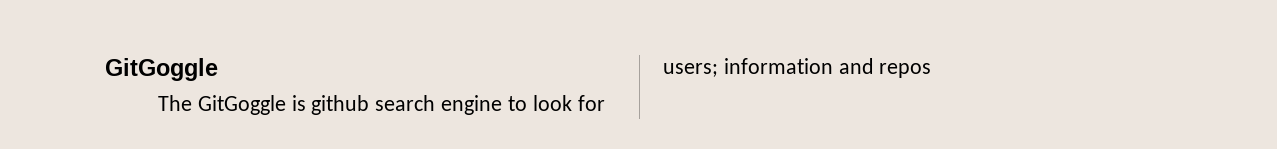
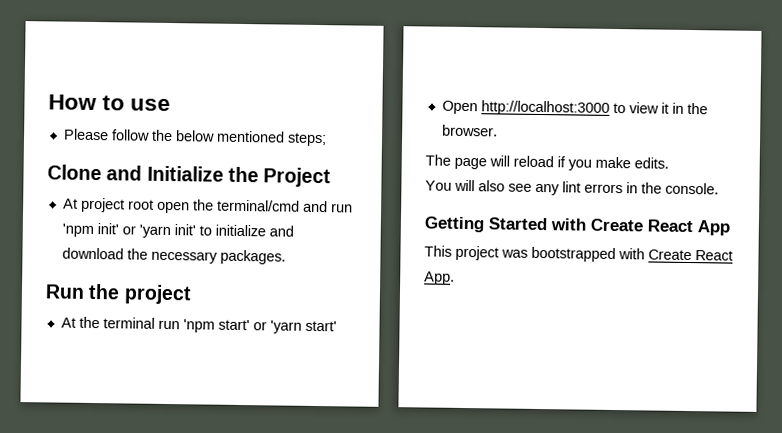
[105,58,218,81] [158,95,605,115] [663,58,932,78] GitGoggle // The GitGoggle is github search engine to look for users; information and repos -> [48,94,172,112] [63,128,327,147] [47,164,332,188] [62,197,353,214] [61,223,294,239] [61,247,286,265] [45,283,192,305] [60,316,337,334] [441,100,708,116] [441,124,498,137] [425,154,669,171] [425,179,719,196] [424,216,730,236] [424,245,733,263] [424,271,455,285] How to use // Please follow the below mentioned steps; // Clone and Initialize the Project // At project root open the terminal/cmd and run 'npm init' or 'yarn init' to initialize and download the necessary packages. // Run the project // At the terminal run 'npm start' or 'yarn start' // Open http://localhost:3000 to view it in the browser. // The page will reload if you make edits. // You will also see any lint errors in the console. // Getting Started with Create React App // This project was bootstrapped with Create React App.

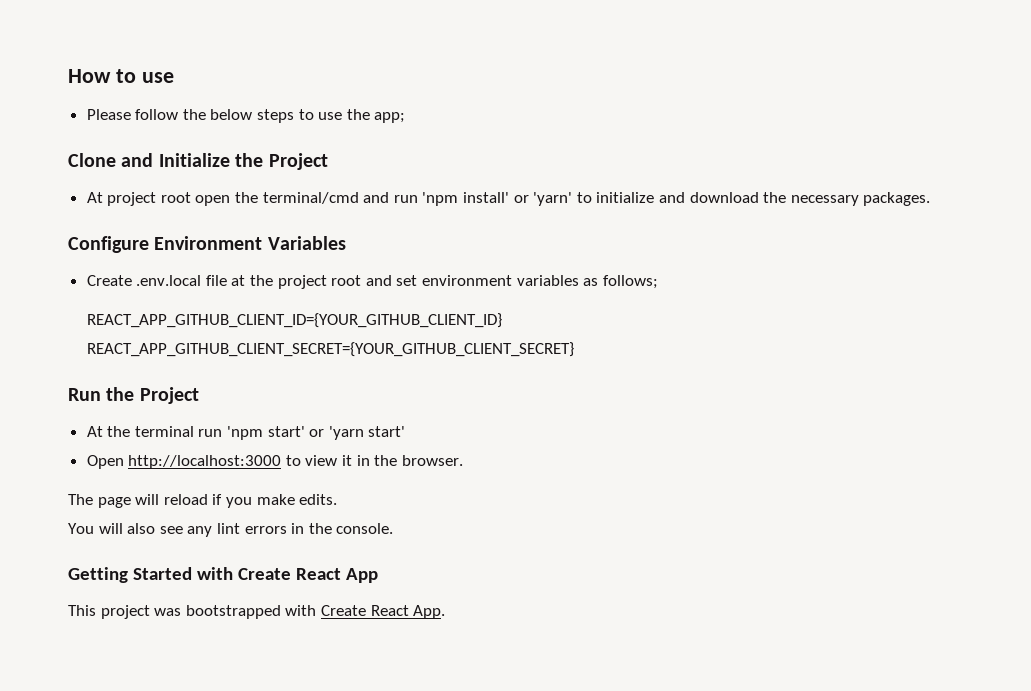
[215,130,327,147] mentioned steps; -> [257,109,406,123] steps to use the app;
[96,223,196,239] init' or 'yarn init' -> [463,192,573,206] install' or 'yarn'
(286, 257) none -> [68,236,346,253] [86,275,658,289] [86,313,502,328] [86,342,574,357] // Configure Environment Variables // Create .env.local file at the project root and set environment variables as follows; // REACT_APP_GITHUB_CLIENT_ID={YOUR_GITHUB_CLIENT_ID} REACT_APP_GITHUB_CLIENT_SECRET={YOUR_GITHUB_CLIENT_SECRET}
[123,284,192,305] project -> [139,387,199,404] Project

